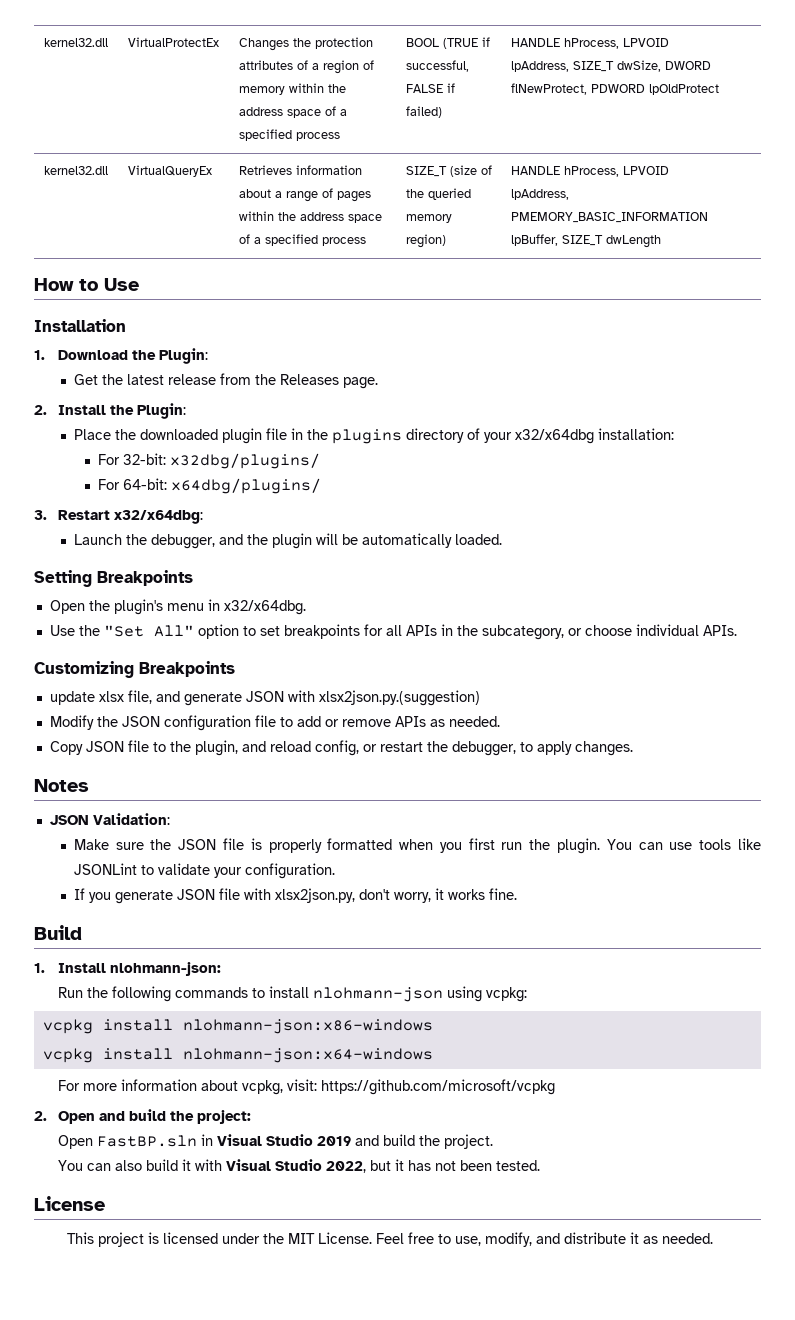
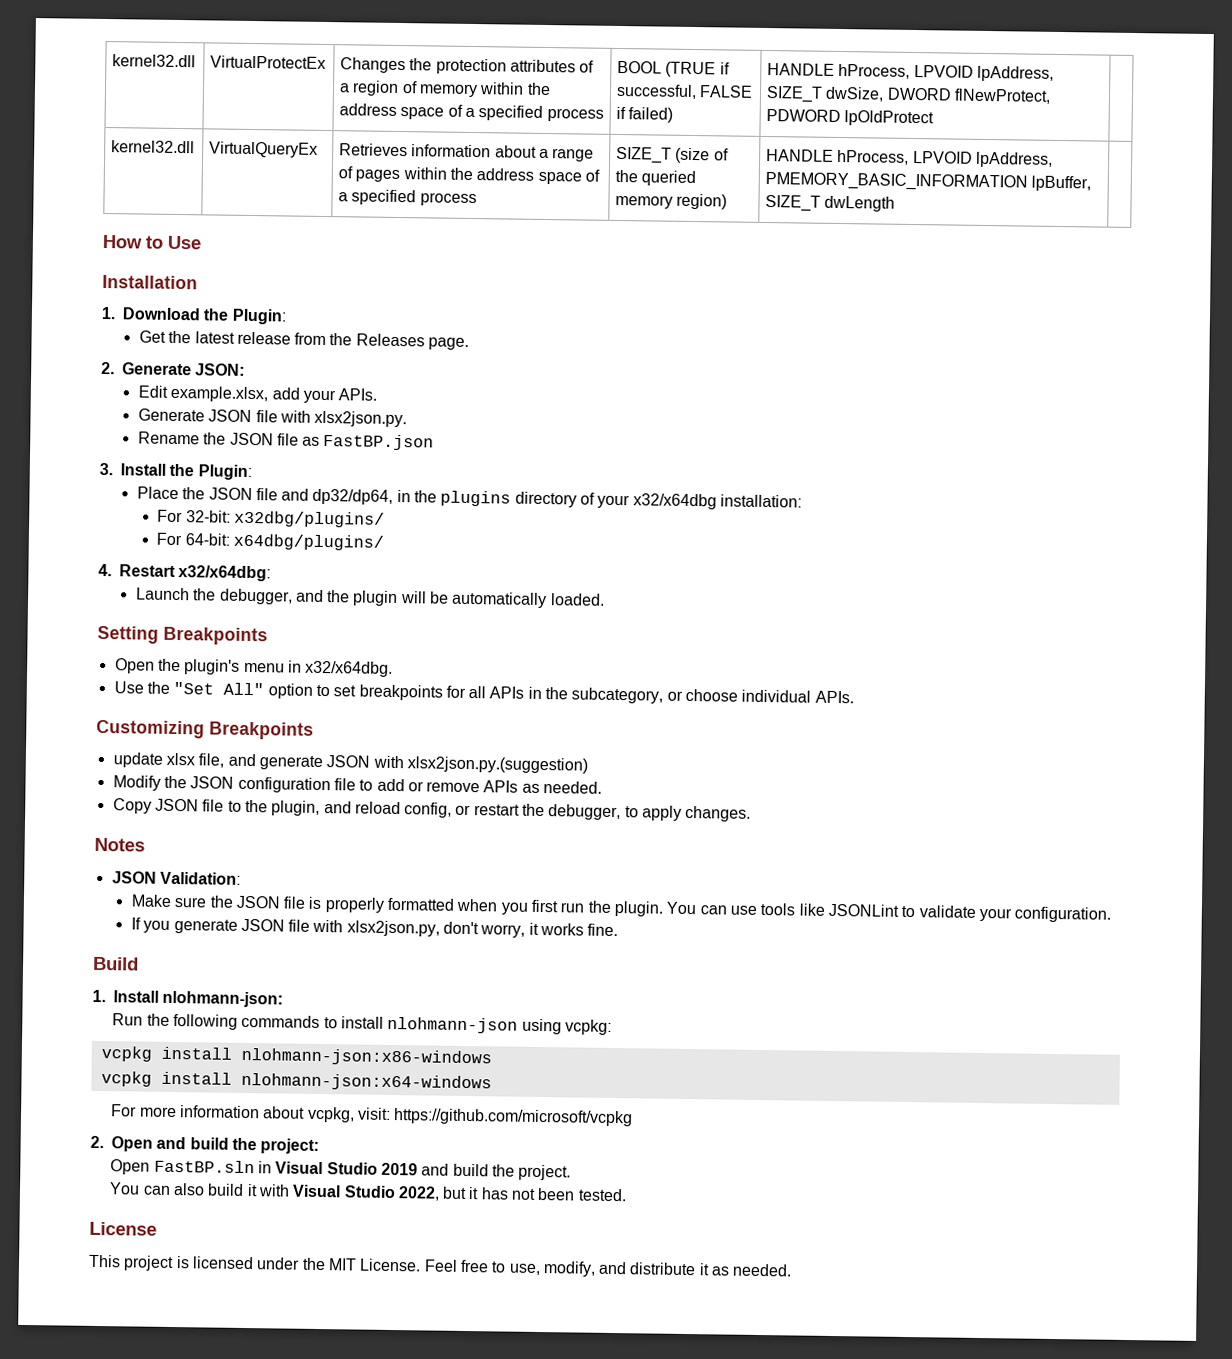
(47, 410) none -> [122,362,246,376] [137,385,378,404] [137,408,408,428] [137,431,435,451] [99,462,113,476] Generate JSON: // Edit example.xlsx, add your APIs. // Generate JSON file with xlsx2json.py. // Rename the JSON file as FastBP.json // 3.
[139,428,287,444] downloaded plugin file -> [208,487,394,505] JSON file and dp32/dp64,
[34,510,47,520] 3. -> [98,563,112,577] 4.

